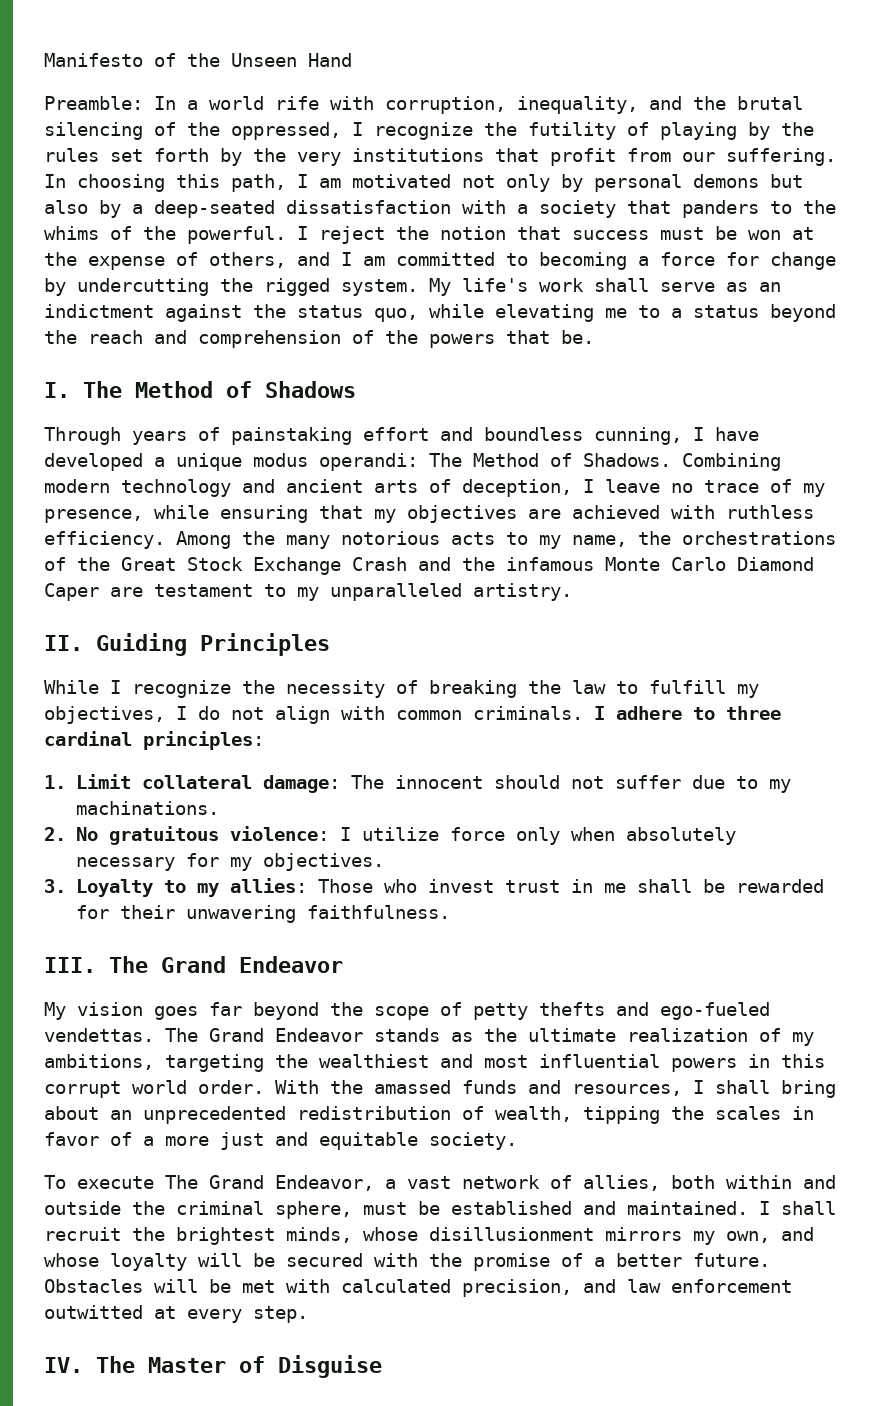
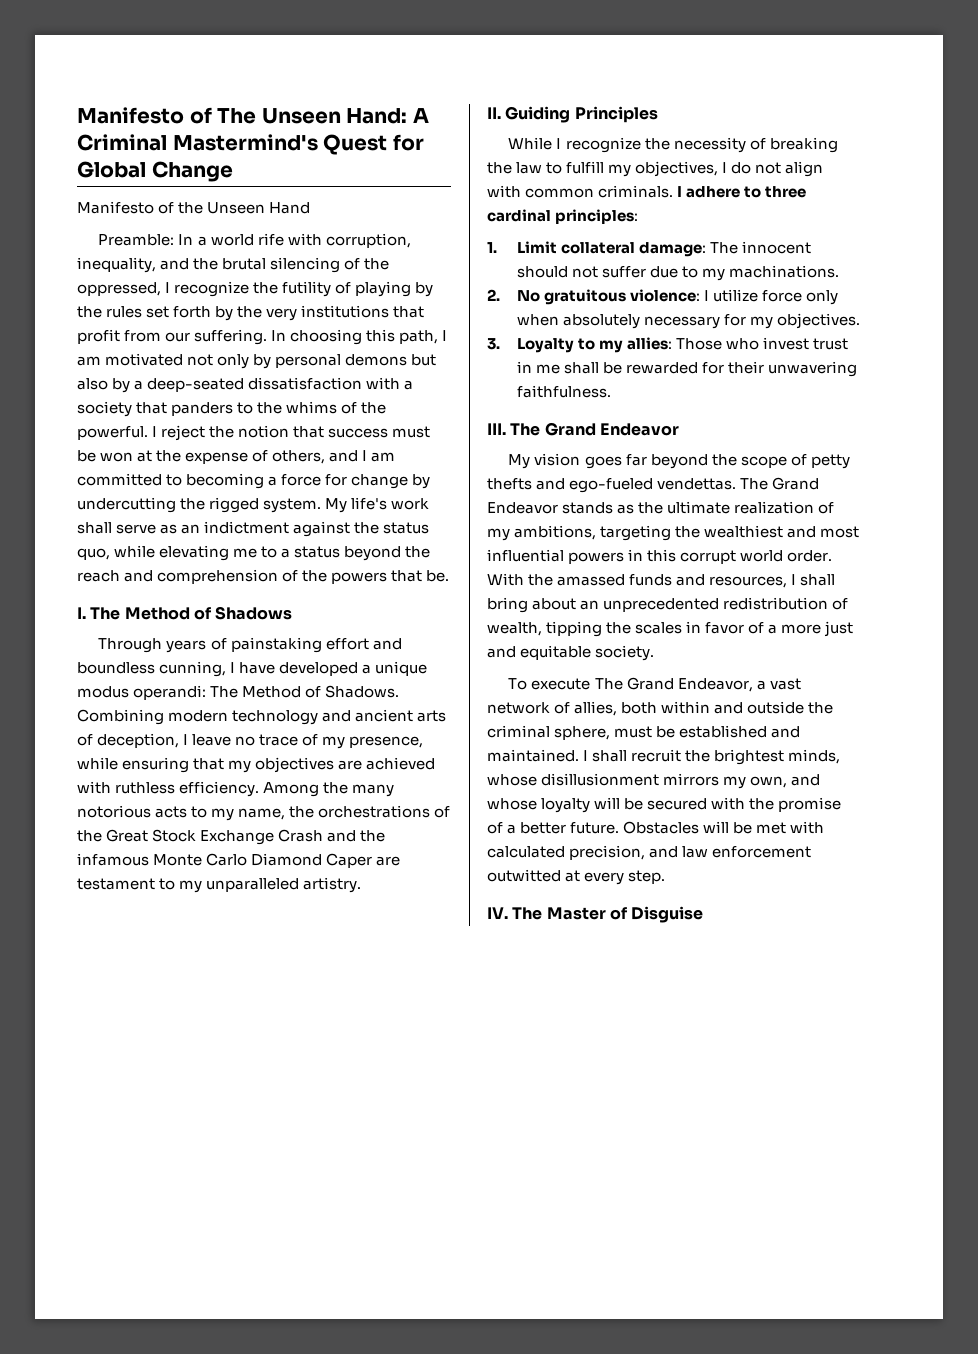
[44,53,176,67] Manifesto of -> [77,107,429,124] [77,134,424,155] [77,161,233,182] [77,201,175,214] Manifesto of The Unseen Hand: A Criminal Mastermind's Quest for Global Change // Manifesto of

